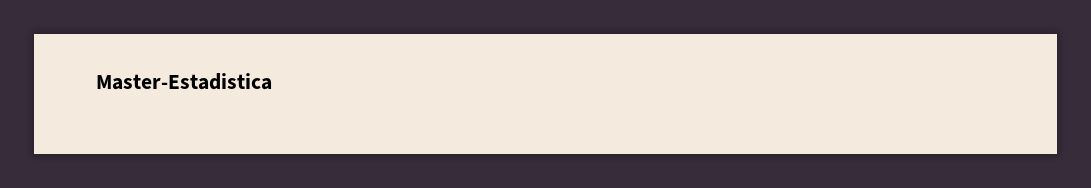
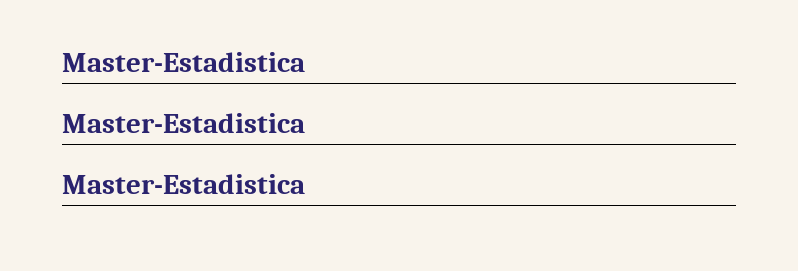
[96,73,272,90] Master-Estadistica -> [62,52,305,72] [62,113,305,133] [62,174,305,194] Master-Estadistica // Master-Estadistica // Master-Estadistica

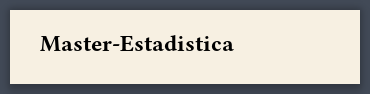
[62,52,305,72] [62,113,305,133] [62,174,305,194] Master-Estadistica // Master-Estadistica // Master-Estadistica -> [40,35,234,52] Master-Estadistica

